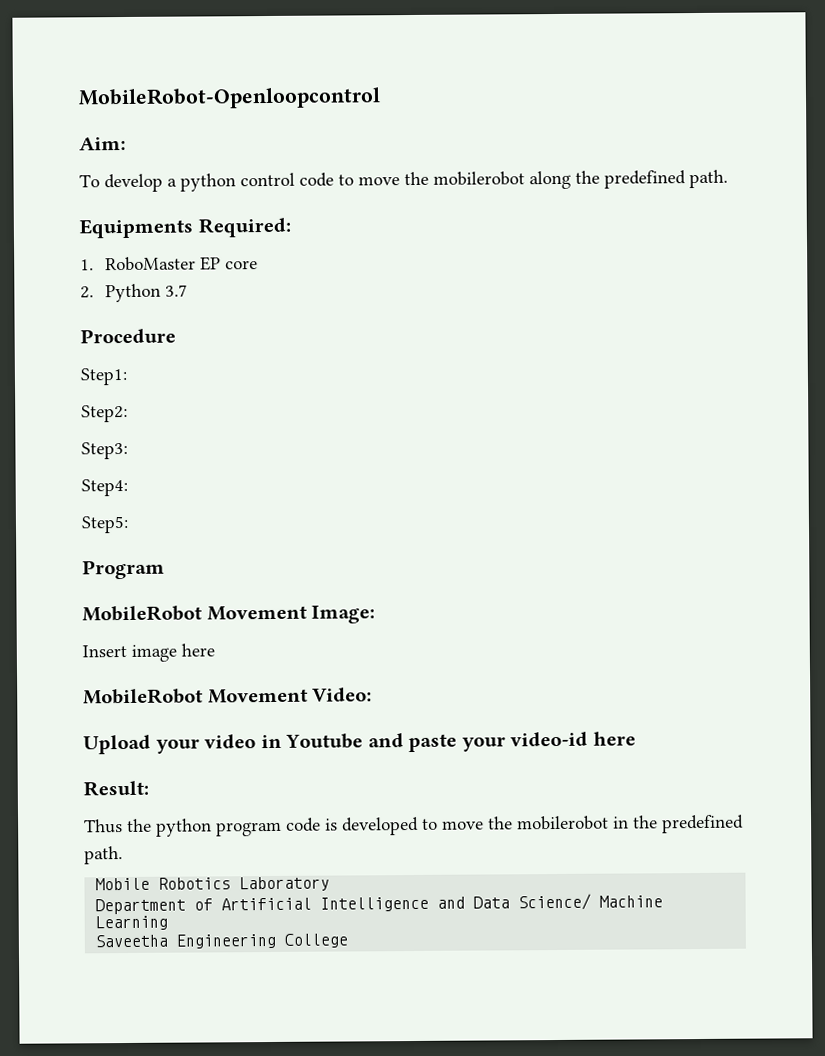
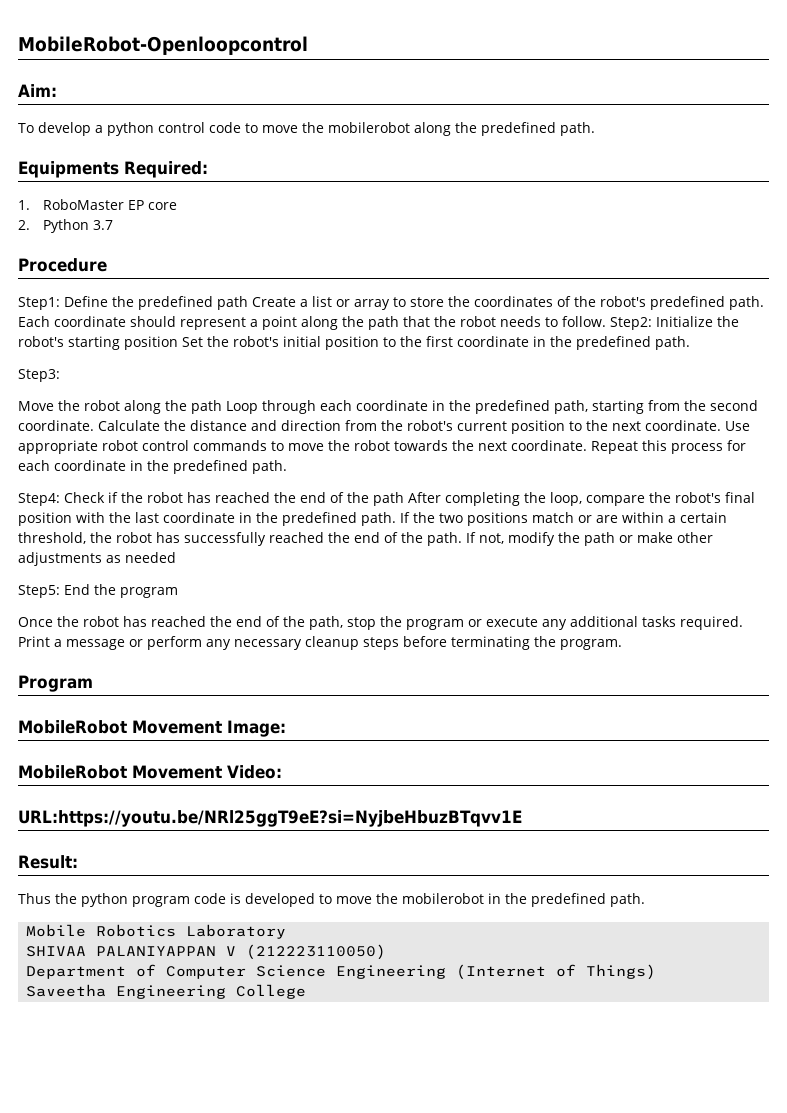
[81,404,128,423] [81,441,128,460] [81,478,128,497] [81,515,129,534] // Step2: // Step3: // Step4: // Step5: -> [64,296,764,310] [18,316,739,330] [18,336,690,350] [18,369,60,382] [18,400,758,414] [18,420,750,434] [18,440,746,454] [18,460,287,474] [18,492,755,506] [18,512,727,526] [18,532,713,546] [18,552,176,566] [18,584,178,598] [18,616,743,630] [18,636,622,650] Define the predefined path Create a list or array to store the coordinates of the robot's predefined path. Each coordinate should represent a point along the path that the robot needs to follow. Step2: Initialize the robot's starting position Set the robot's initial position to the first coordinate in the predefined path. // Step3: // Move the robot along the path Loop through each coordinate in the predefined path, starting from the second coordinate. Calculate the distance and direction from the robot's current position to the next coordinate. Use appropriate robot control commands to move the robot towards the next coordinate. Repeat this process for each coordinate in the predefined path. // Step4: Check if the robot has reached the end of the path After completing the loop, compare the robot's final position with the last coordinate in the predefined path. If the two positions match or are within a certain threshold, the robot has successfully reached the end of the path. If not, modify the path or make other adjustments as needed // Step5: End the program // Once the robot has reached the end of the path, stop the program or execute any additional tasks required. Print a message or perform any necessary cleanup steps before terminating the program.
[82,643,215,662] // Insert image here -> (286, 728) none
[83,731,636,755] Upload your video in Youtube and paste your video-id here -> [18,810,522,827] URL:https://youtu.be/NRl25ggT9eE?si=NyjbeHbuzBTqvv1E
[95,893,664,915] [95,915,169,931] Department of Artificial Intelligence and Data Science/ Machine Learning -> [26,944,387,960] [26,964,657,980] SHIVAA PALANIYAPPAN V (212223110050) // Department of Computer Science Engineering (Internet of Things)

